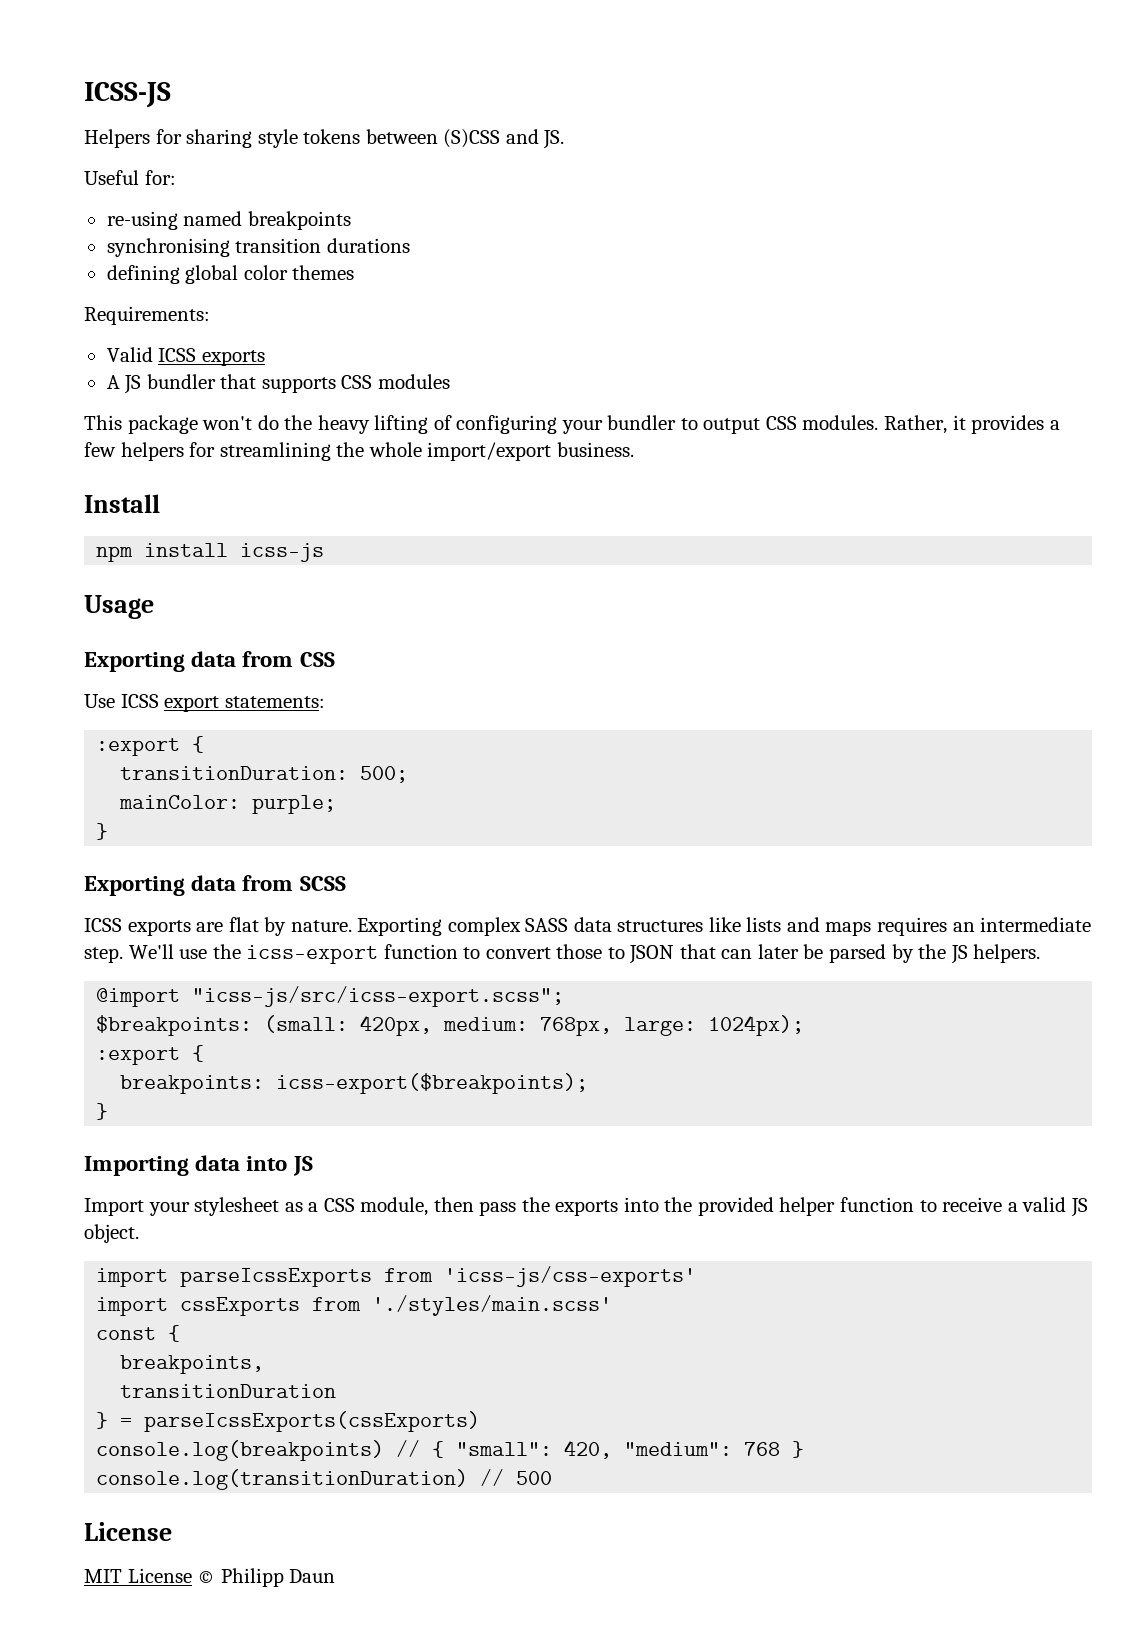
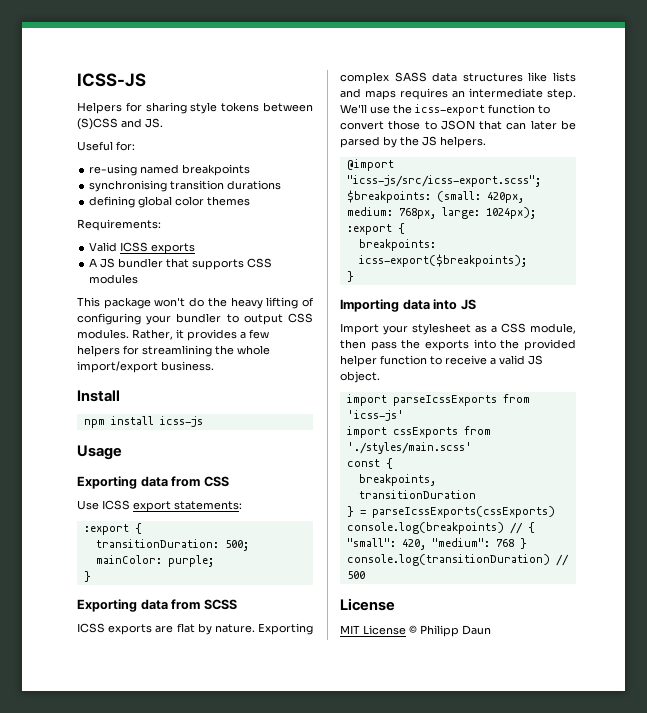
[444,1266,697,1287] 'icss-js/css-exports' -> [346,410,404,421] 'icss-js'

